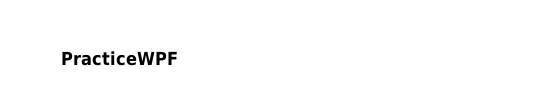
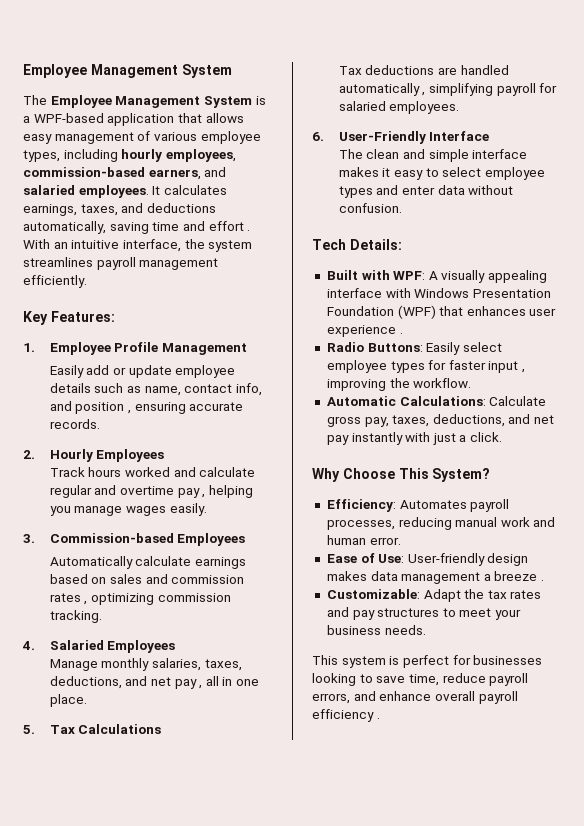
[61,51,178,66] PracticeWPF -> [23,64,232,78] [23,95,266,108] [23,113,244,126] [23,131,261,144] [23,149,236,162] [23,167,227,180] [23,185,227,198] [23,203,216,216] [23,221,251,234] [23,239,253,252] [23,257,219,270] [23,275,87,288] [23,311,115,325] [23,342,247,355] [49,365,236,378] [49,383,262,396] [49,401,244,414] [49,419,100,429] [23,449,165,462] [49,467,256,477] [49,485,253,498] [49,503,207,516] [23,533,246,546] [49,556,246,569] [49,574,245,584] [49,593,231,605] [49,610,102,623] [22,640,176,653] [49,658,242,671] [49,676,260,689] [49,694,87,707] [23,724,162,734] [338,65,509,75] [338,83,558,96] [338,101,460,114] [312,131,490,144] [338,149,528,162] [338,167,545,180] [338,185,514,198] [338,203,402,213] [312,239,402,250] [326,270,548,283] [326,288,551,298] [326,305,557,319] [326,325,403,337] [326,342,502,355] [326,360,526,373] [326,378,472,391] [326,396,547,406] [326,414,555,427] [326,432,503,445] [312,468,491,482] [326,499,510,512] [326,517,556,530] [326,535,401,545] [326,553,529,566] [326,571,545,584] [326,589,542,602] [326,607,522,620] [326,625,426,635] [312,655,543,668] [312,673,529,686] [312,691,518,704] [312,709,380,722] Employee Management System // The Employee Management System is a WPF-based application that allows easy management of various employee types, including hourly employees, commission-based earners, and salaried employees. It calculates earnings, taxes, and deductions automatically, saving time and effort . With an intuitive interface, the system streamlines payroll management efficiently. // Key Features: // 1. Employee Profile Management // Easily add or update employee details such as name, contact info, and position , ensuring accurate records. // 2. Hourly Employees // Track hours worked and calculate regular and overtime pay , helping you manage wages easily. // 3. Commission-based Employees // Automatically calculate earnings based on sales and commission rates , optimizing commission tracking. // 4. Salaried Employees // Manage monthly salaries, taxes, deductions, and net pay , all in one place. // 5. Tax Calculations // Tax deductions are handled automatically , simplifying payroll for salaried employees. // 6. User-Friendly Interface // The clean and simple interface makes it easy to select employee types and enter data without confusion. // Tech Details: // Built with WPF: A visually appealing interface with Windows Presentation Foundation (WPF) that enhances user experience . // Radio Buttons: Easily select employee types for faster input , improving the workflow. // Automatic Calculations: Calculate gross pay, taxes, deductions, and net pay instantly with just a click. // Why Choose This System? // Efficiency: Automates payroll processes, reducing manual work and human error. // Ease of Use: User-friendly design makes data management a breeze . // Customizable: Adapt the tax rates and pay structures to meet your business needs. // This system is perfect for businesses looking to save time, reduce payroll errors, and enhance overall payroll efficiency .

